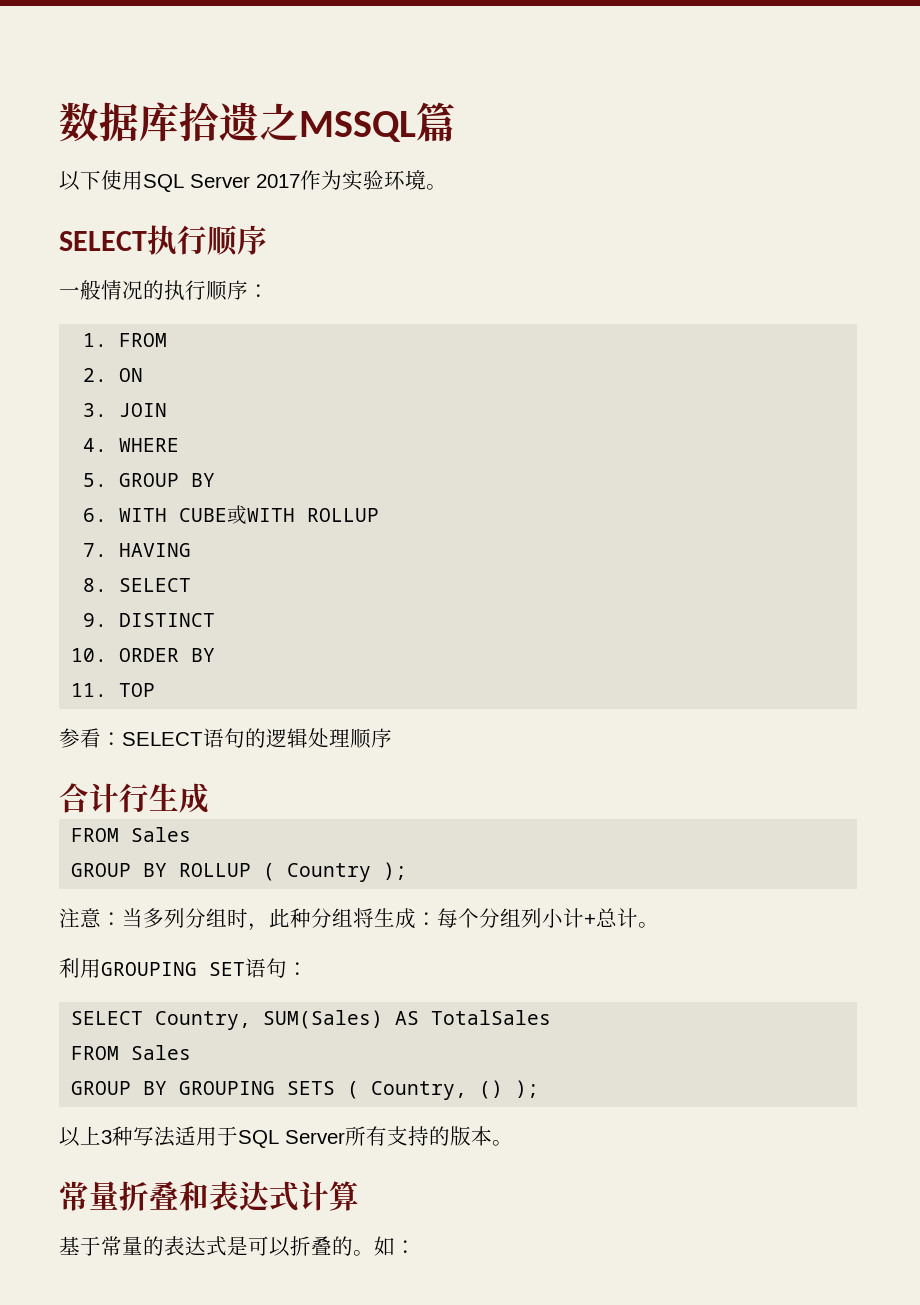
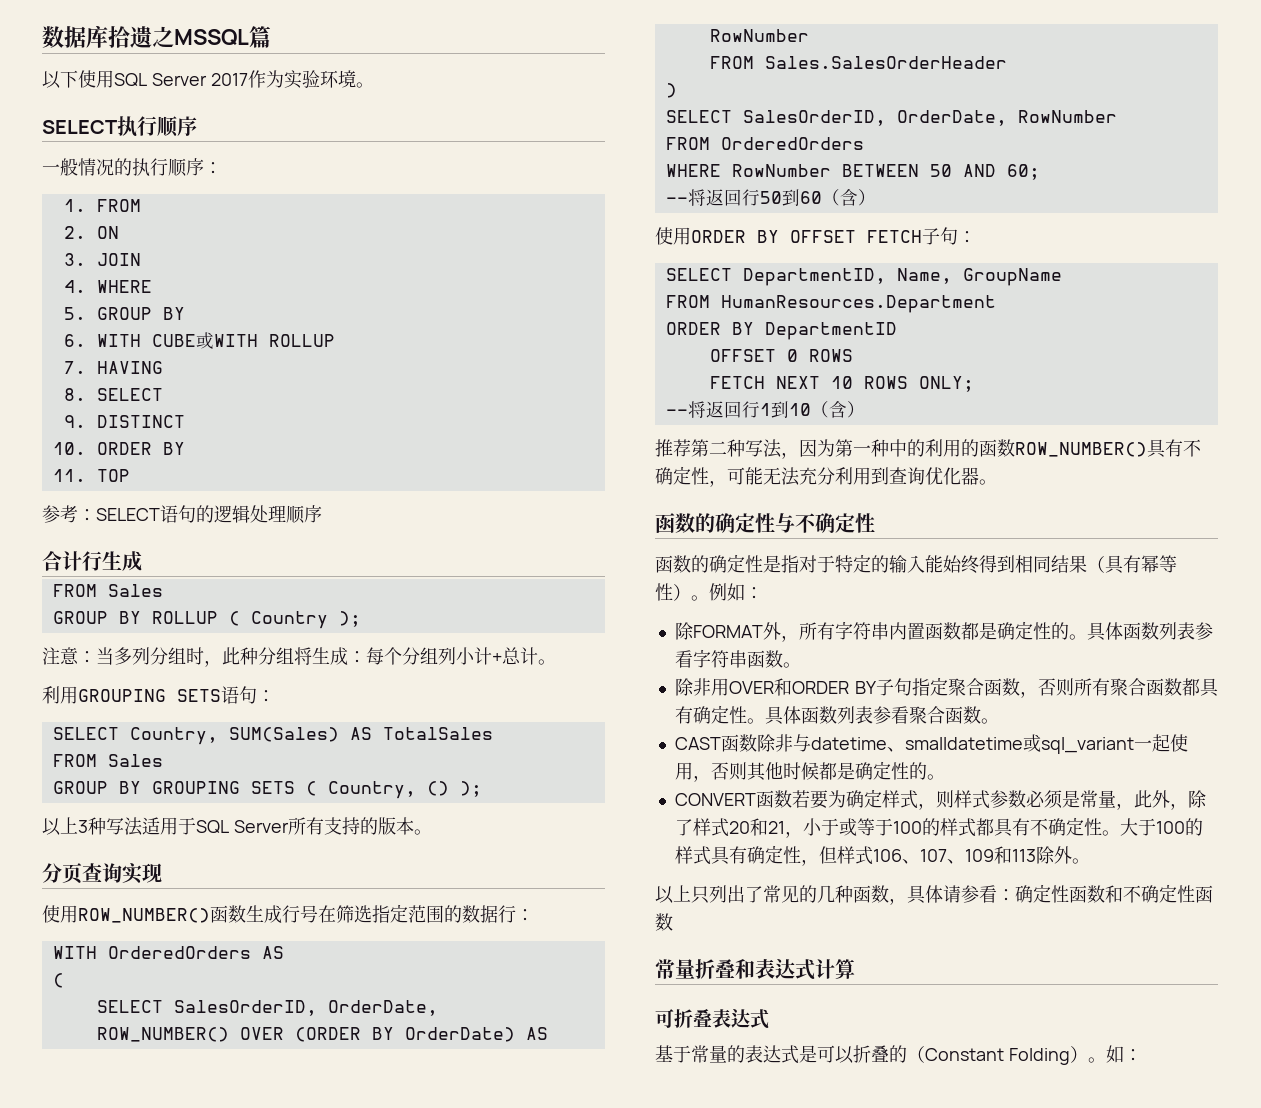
[80,728,101,748] 看 -> [60,505,78,523] 考
[209,962,245,976] SET -> [177,689,221,702] SETS
(513, 1143) none -> [42,863,162,884] [42,904,534,923] [52,946,284,959] [52,973,64,988] [96,1000,438,1016] [96,1027,548,1042] [709,29,809,42] [709,56,1007,69] [665,83,677,98] [665,110,1117,126] [665,137,864,150] [665,164,1040,180] [665,189,876,206] [655,227,976,245] [665,268,1062,286] [665,295,996,313] [665,322,897,340] [709,349,853,362] [709,376,974,392] [665,401,865,418] [655,439,1201,459] [655,466,997,487] [655,513,875,533] [655,554,1177,574] [655,583,763,601] [674,621,1213,642] [674,649,801,668] [674,677,1219,698] [674,705,999,725] [674,734,1188,754] [674,761,945,782] [674,789,1207,810] [674,817,1203,838] [674,845,1090,866] [655,884,1213,905] [655,913,673,931] // 分页查询实现 // 使用ROW_NUMBER()函数生成行号在筛选指定范围的数据行： // WITH OrderedOrders AS // ( // SELECT SalesOrderID, OrderDate, // ROW_NUMBER() OVER (ORDER BY OrderDate) AS RowNumber // FROM Sales.SalesOrderHeader // ) // SELECT SalesOrderID, OrderDate, RowNumber // FROM OrderedOrders // WHERE RowNumber BETWEEN 50 AND 60; // --将返回行50到60（含） // 使用ORDER BY OFFSET FETCH子句： // SELECT DepartmentID, Name, GroupName // FROM HumanResources.Department // ORDER BY DepartmentID // OFFSET 0 ROWS // FETCH NEXT 10 ROWS ONLY; // --将返回行1到10（含） // 推荐第二种写法，因为第一种中的利用的函数ROW_NUMBER()具有不确定性，可能无法充分利用到查询优化器。 // 函数的确定性与不确定性 // 函数的确定性是指对于特定的输入能始终得到相同结果（具有幂等性）。例如： // 除FORMAT外，所有字符串内置函数都是确定性的。具体函数列表参看字符串函数。 // 除非用OVER和ORDER BY子句指定聚合函数，否则所有聚合函数都具有确定性。具体函数列表参看聚合函数。 // CAST函数除非与datetime、smalldatetime或sql_variant一起使用，否则其他时候都是确定性的。 // CONVERT函数若要为确定样式，则样式参数必须是常量，此外，除了样式20和21，小于或等于100的样式都具有不确定性。大于100的样式具有确定性，但样式106、107、109和113除外。 // 以上只列出了常见的几种函数，具体请参看：确定性函数和不确定性函数
(359, 1196) none -> [655,1008,769,1029] // 可折叠表达式
(353, 1246) none -> [907,1046,1088,1065] （Constant Folding）

